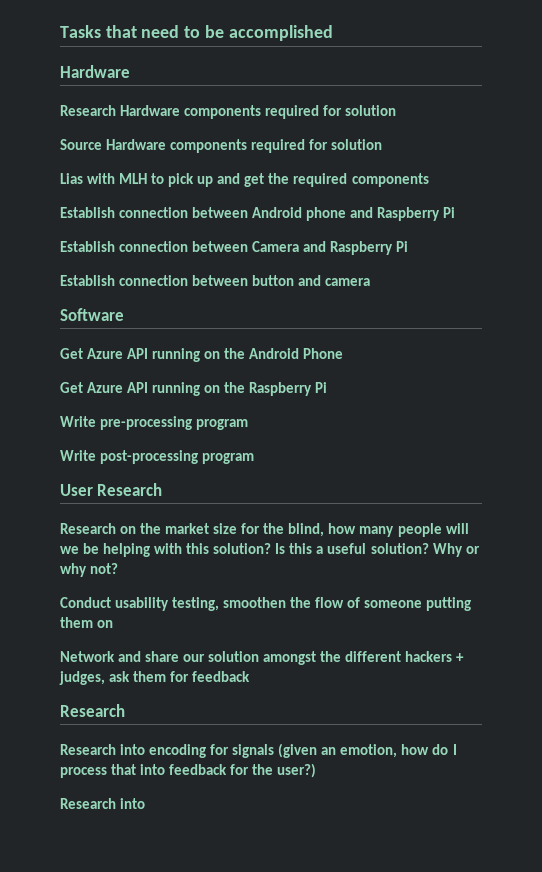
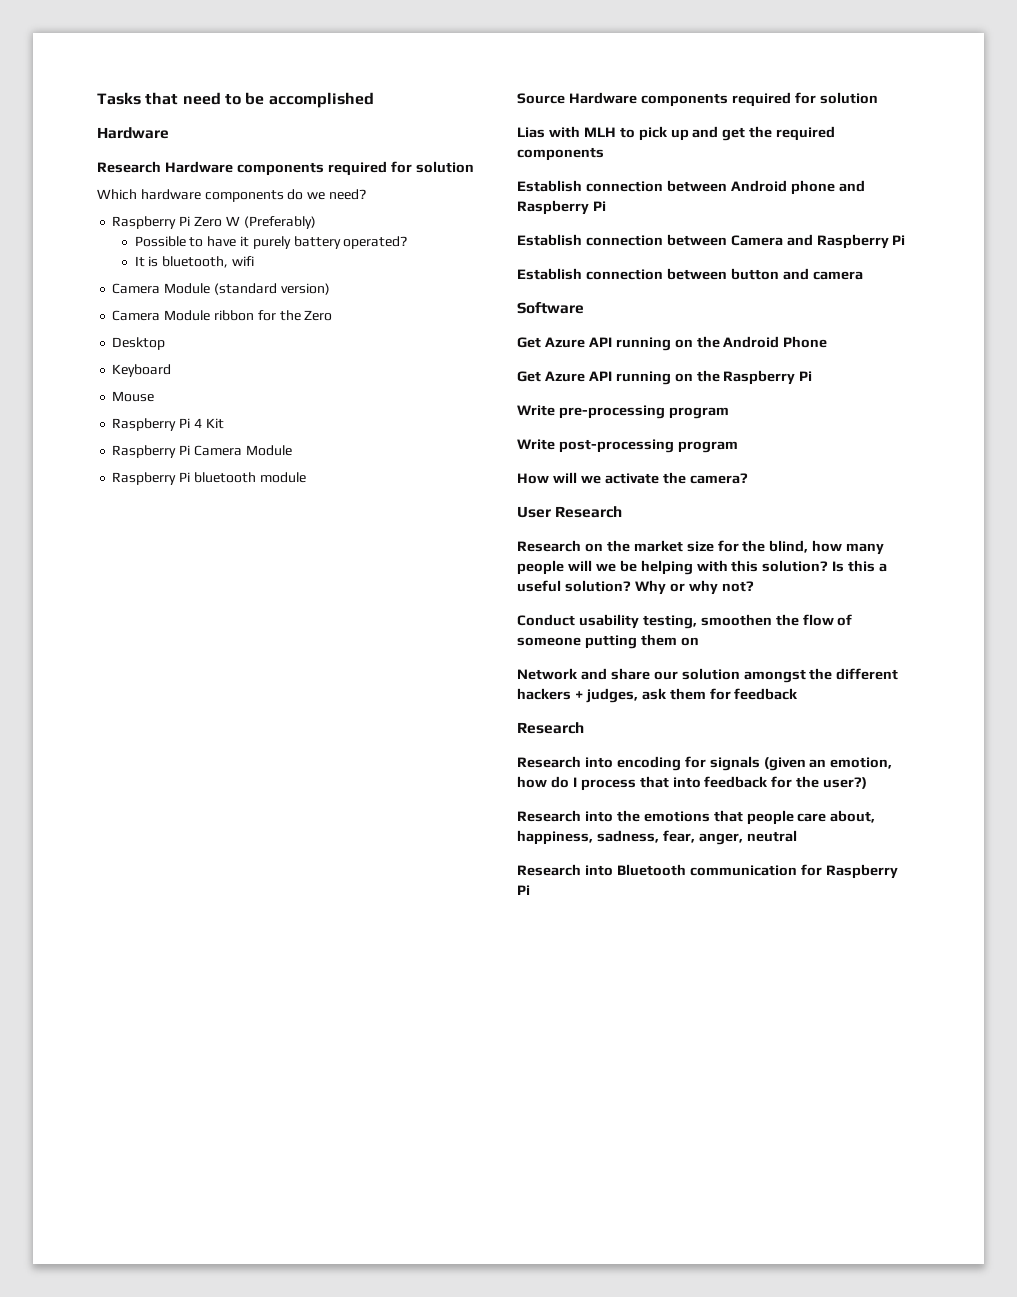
(397, 110) none -> [97,189,366,202] [112,216,316,229] [134,236,408,249] [134,256,255,268] [112,283,330,295] [112,310,333,321] [112,337,166,350] [112,364,172,377] [112,391,155,402] [112,418,224,431] [112,445,292,458] [112,472,306,485] // Which hardware components do we need? // Raspberry Pi Zero W (Preferably) // Possible to have it purely battery operated? // It is bluetooth, wifi // Camera Module (standard version) // Camera Module ribbon for the Zero // Desktop // Keyboard // Mouse // Raspberry Pi 4 Kit // Raspberry Pi Camera Module // Raspberry Pi bluetooth module
(255, 458) none -> [517,472,748,484] // How will we activate the camera?
(146, 803) none -> [616,810,876,825] [517,830,797,845] [517,864,898,879] [517,885,530,895] the emotions that people care about, happiness, sadness, fear, anger, neutral // Research into Bluetooth communication for Raspberry Pi

